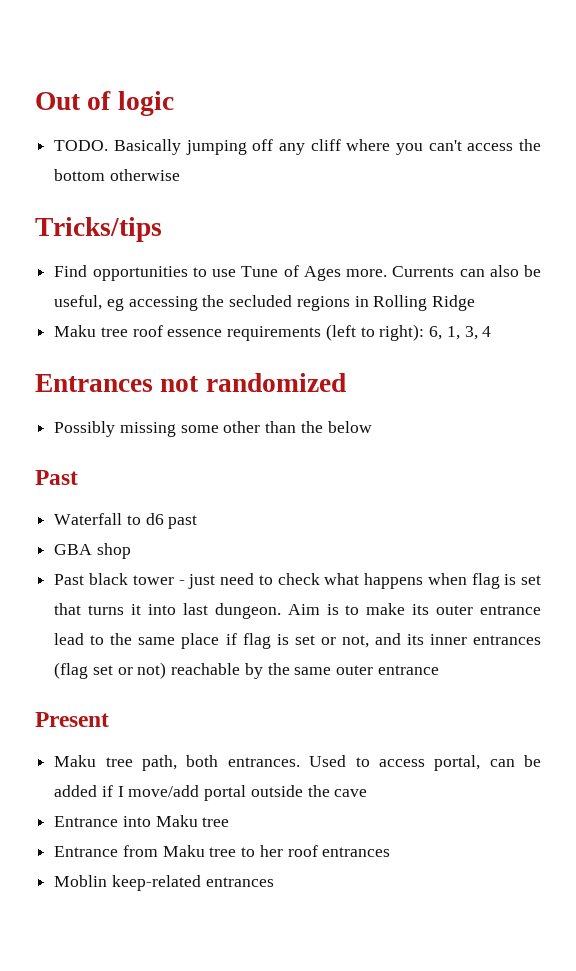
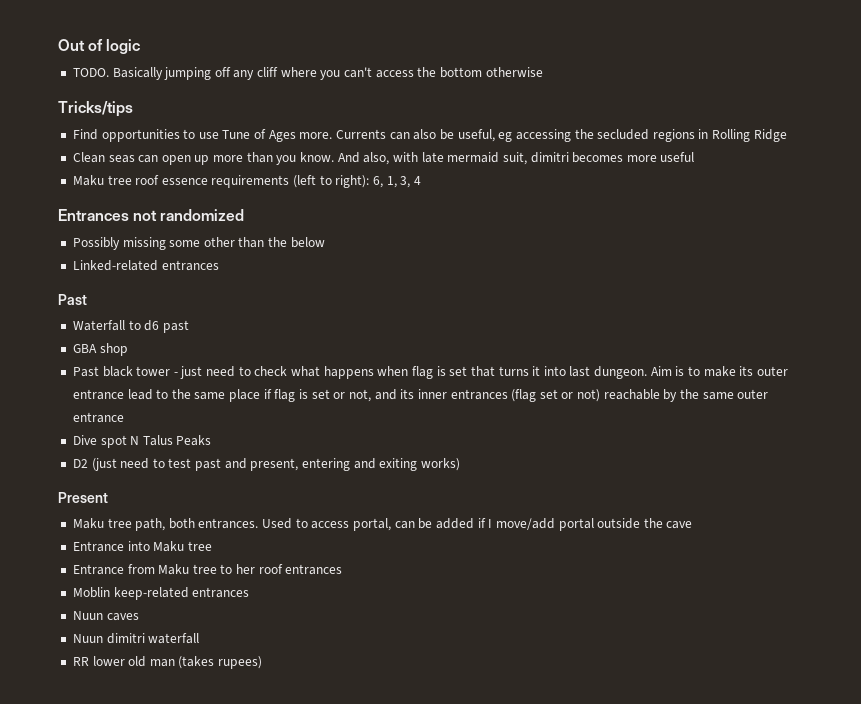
(476, 303) none -> [72,152,695,165] // Clean seas can open up more than you know. And also, with late mermaid suit, dimitri becomes more useful
(372, 427) none -> [72,260,219,271] // Linked-related entrances
(439, 670) none -> [72,435,212,448] [72,458,460,471] // Dive spot N Talus Peaks // D2 (just need to test past and present, entering and exiting works)
(274, 882) none -> [72,611,139,621] [72,633,200,644] [72,656,263,669] // Nuun caves // Nuun dimitri waterfall // RR lower old man (takes rupees)

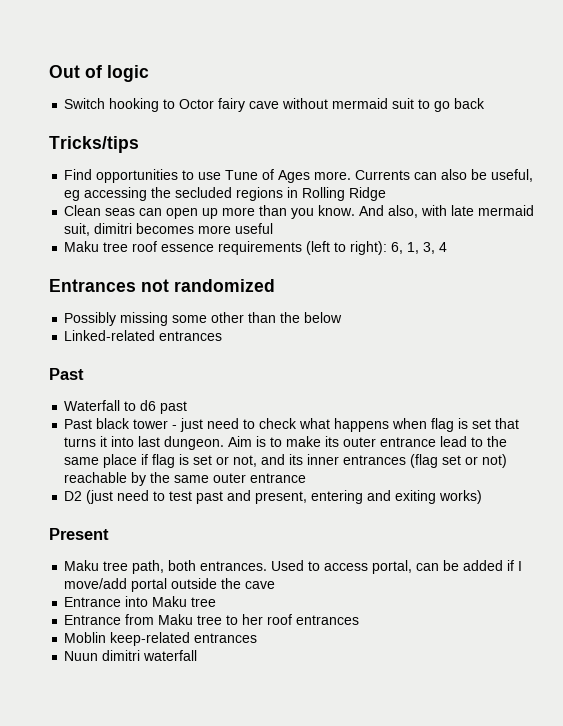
[72,67,543,80] TODO. Basically jumping off any cliff where you can't access the bottom otherwise -> [64,98,486,112] Switch hooking to Octor fairy cave without mermaid suit to go back
[72,343,128,356] // GBA shop -> (188, 407) none
[72,435,212,448] // Dive spot N Talus Peaks -> (307, 478) none
[72,611,139,621] // Nuun caves -> (258, 638) none
[72,656,263,669] // RR lower old man (takes rupees) -> (198, 655) none

